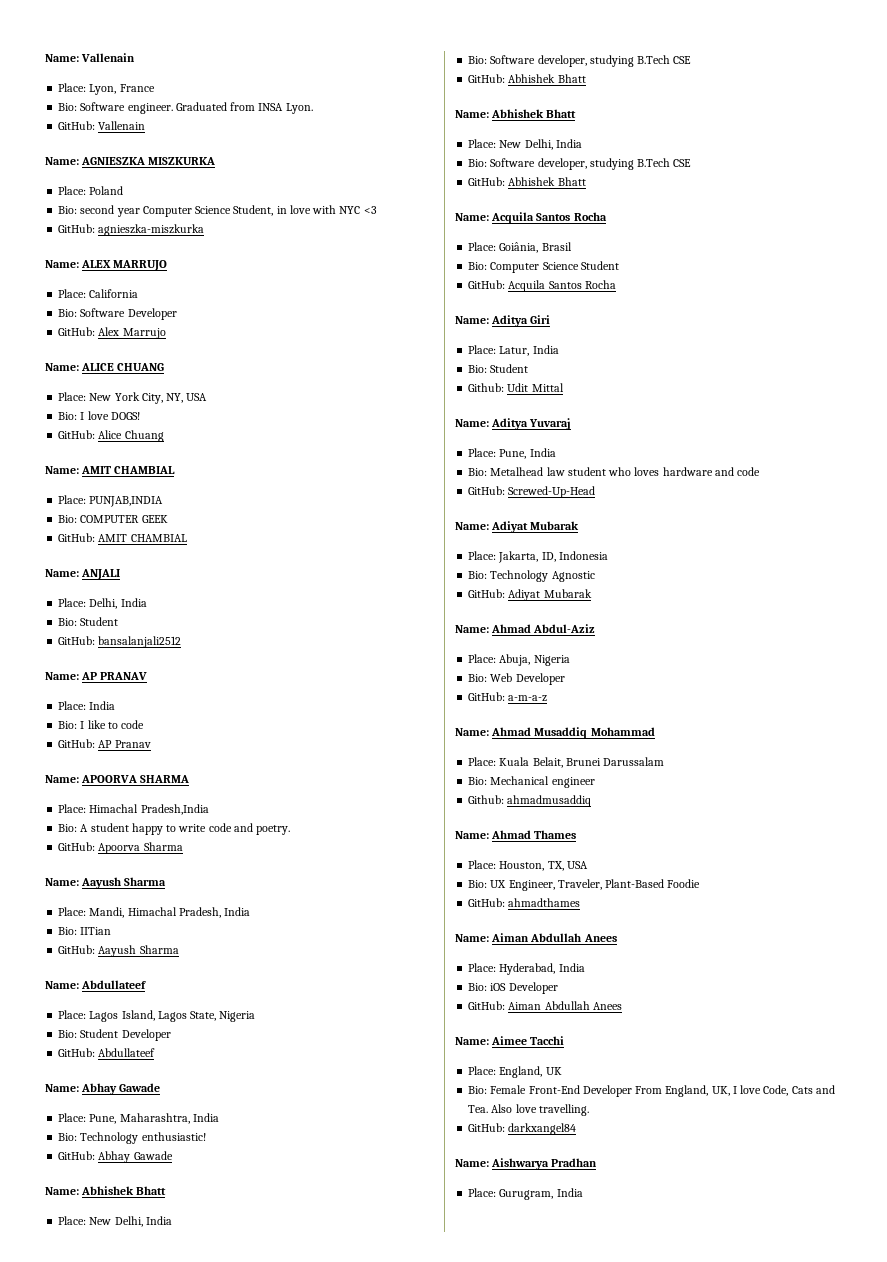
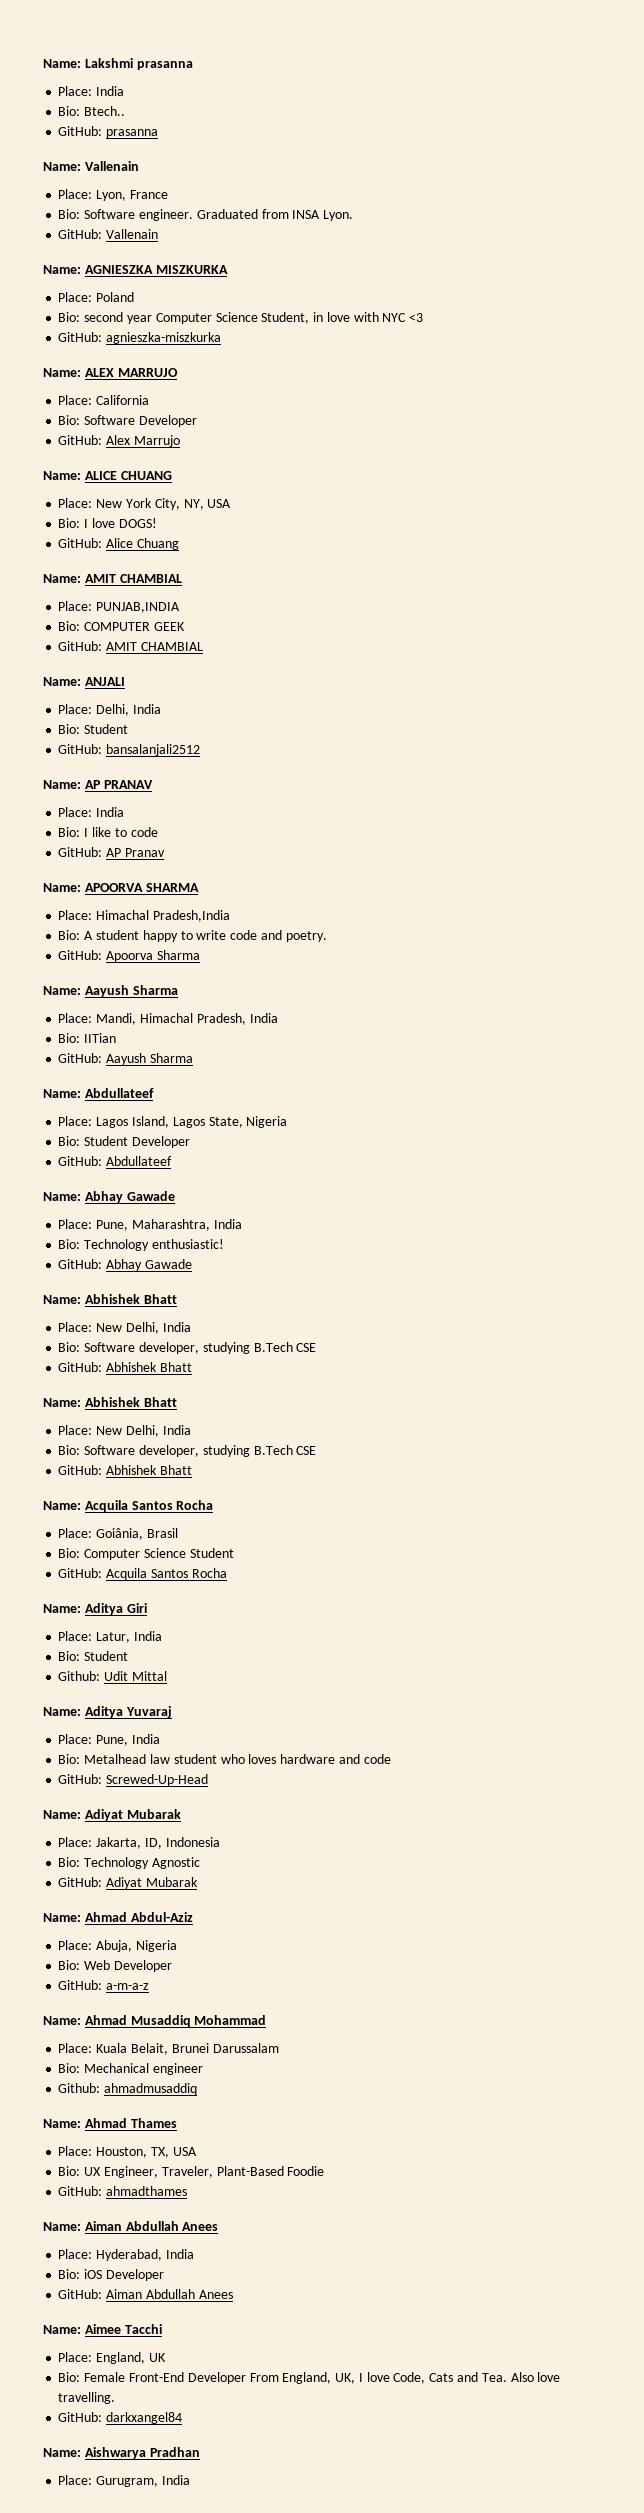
[45,54,79,62] Name: -> [43,58,193,70] [58,86,125,96] [58,106,126,116] [58,126,159,138] [43,162,81,171] Name: Lakshmi prasanna // Place: India // Bio: Btech.. // GitHub: prasanna // Name:

